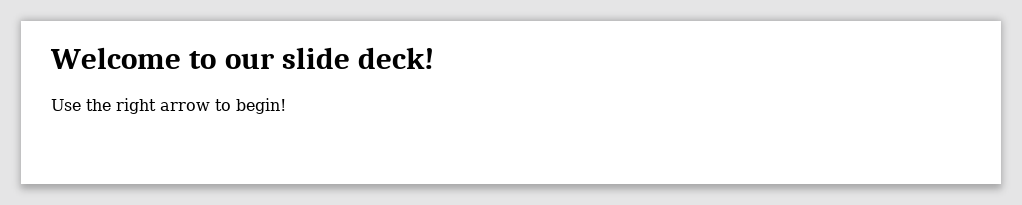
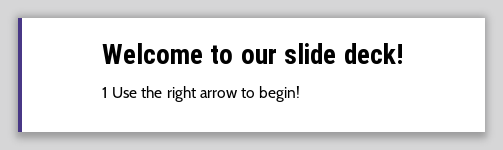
(435, 58) none -> [102,87,108,98] 1

